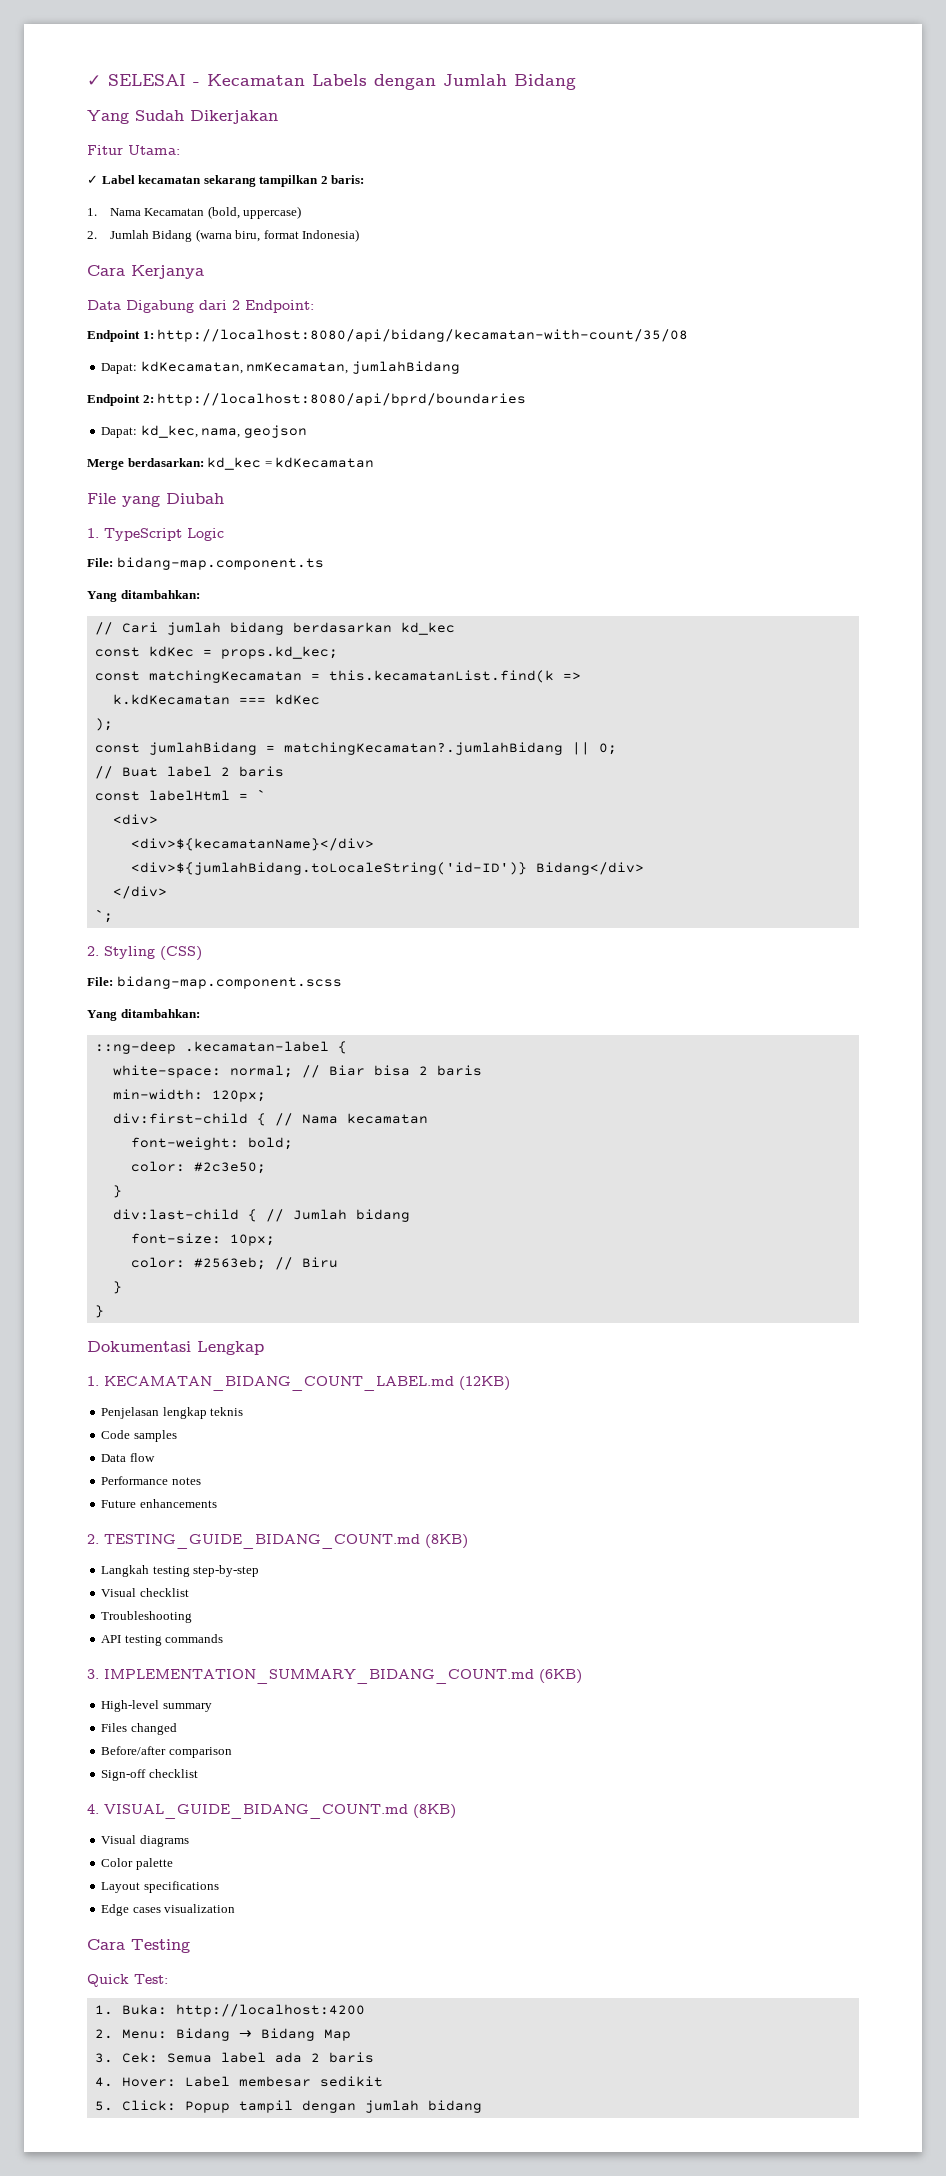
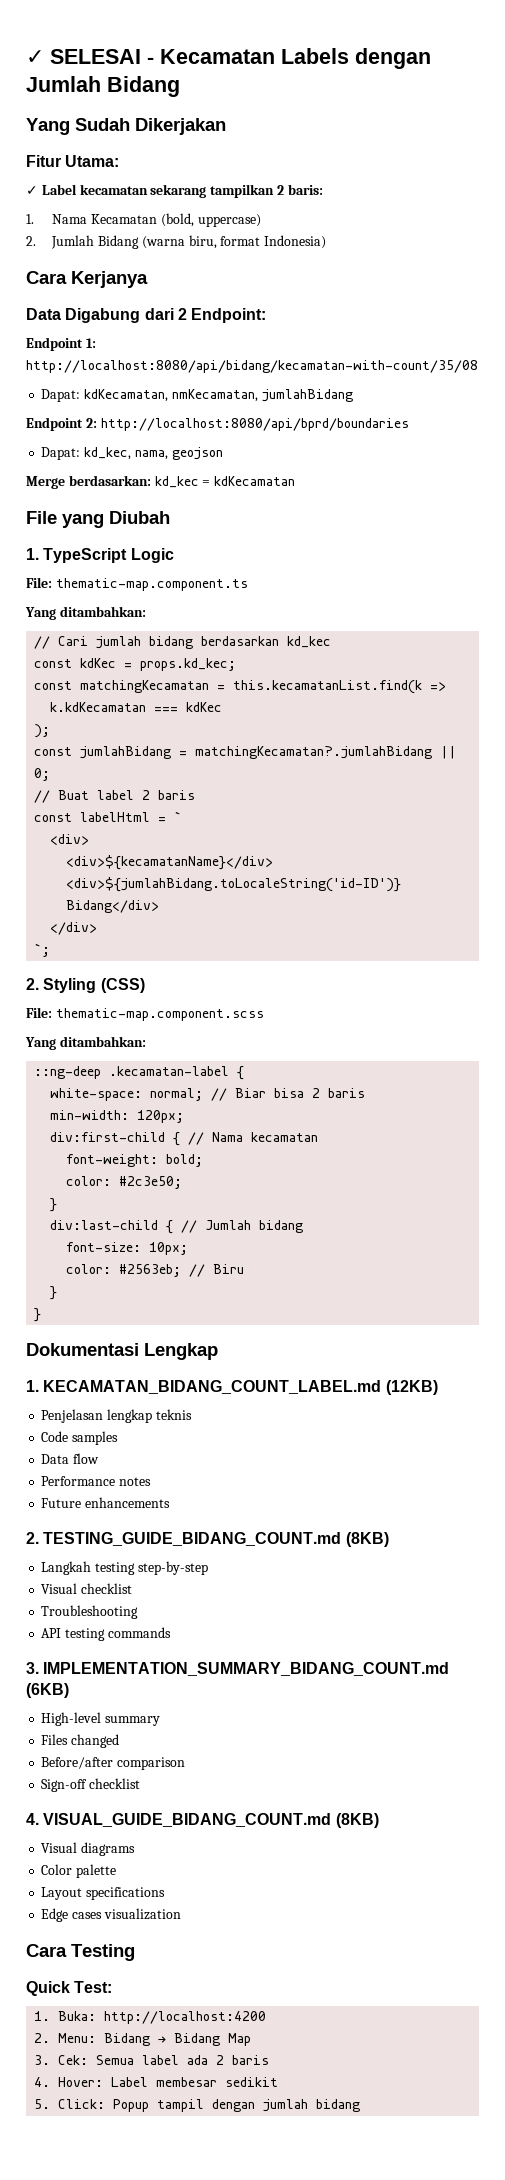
[116,557,324,570] bidang-map.component.ts -> [55,578,248,591] thematic-map.component.ts
[116,976,342,989] bidang-map.component.scss -> [55,1008,264,1021] thematic-map.component.scss

